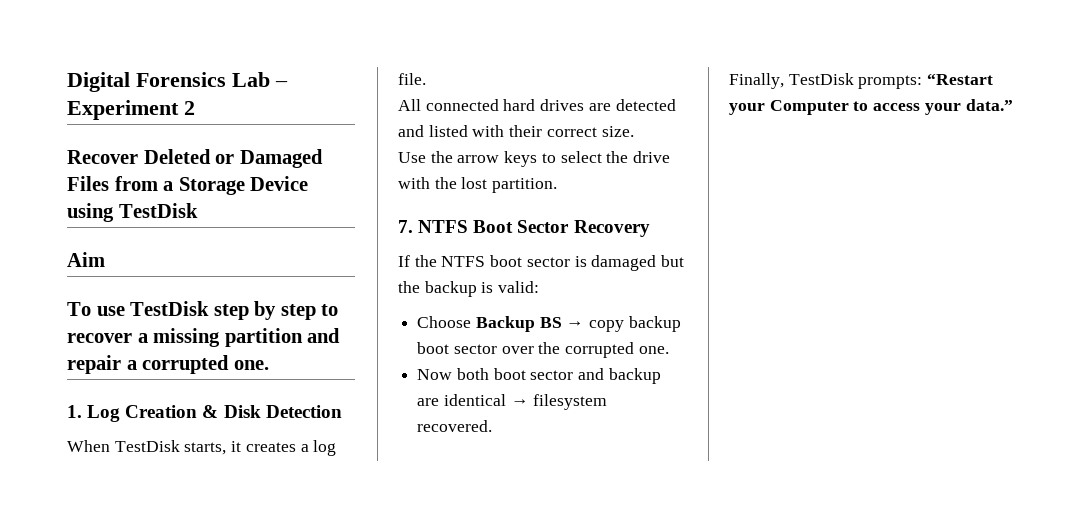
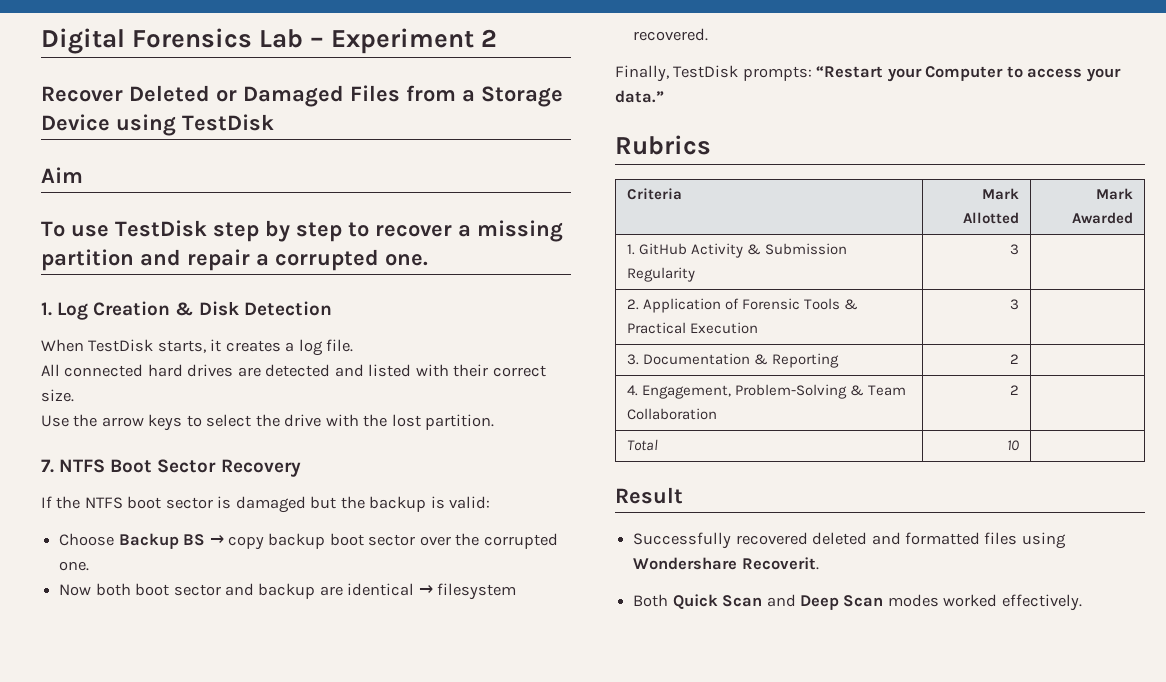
(1013, 105) none -> [615,135,711,155] [627,188,683,200] [981,188,1019,200] [962,212,1019,224] [1095,188,1133,200] [1071,212,1133,224] [627,243,848,258] [627,267,696,282] [1009,244,1019,255] [627,298,859,313] [627,322,759,334] [1009,299,1019,310] [627,353,840,368] [1009,354,1019,364] [627,384,907,399] [627,408,718,420] [1009,385,1019,395] [627,439,659,451] [1006,440,1020,451] [615,487,683,504] [633,532,1066,549] [633,557,819,570] [633,594,1082,611] // Rubrics // Criteria | Mark Allotted | Mark Awarded // 1. GitHub Activity & Submission Regularity | 3 | // 2. Application of Forensic Tools & Practical Execution | 3 | // 3. Documentation & Reporting | 2 | // 4. Engagement, Problem-Solving & Team Collaboration | 2 | // Total | 10 | // Result // Successfully recovered deleted and formatted files using Wondershare Recoverit. // Both Quick Scan and Deep Scan modes worked effectively.

